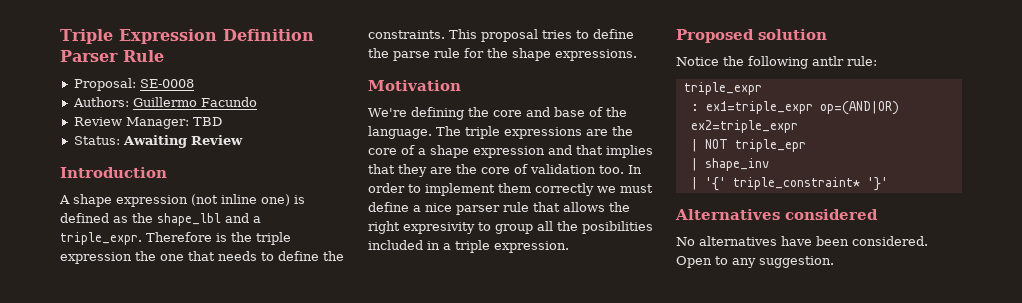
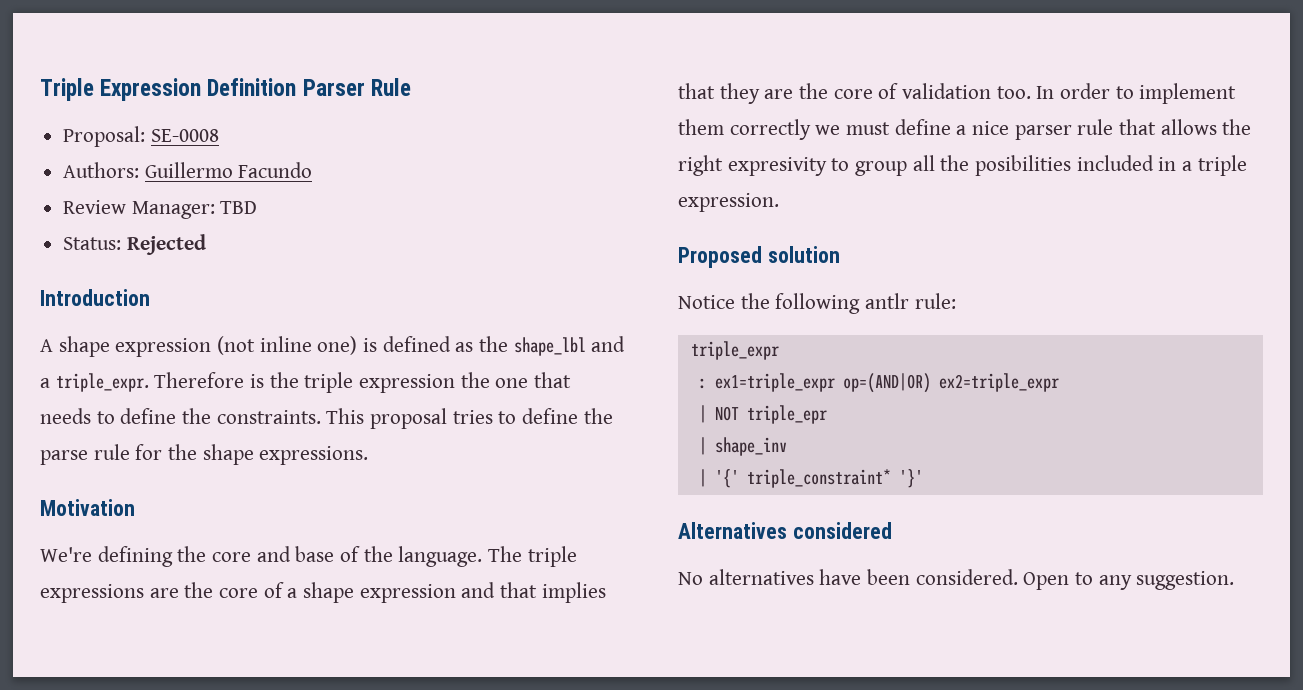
[122,135,243,148] Awaiting Review -> [126,234,206,255] Rejected

